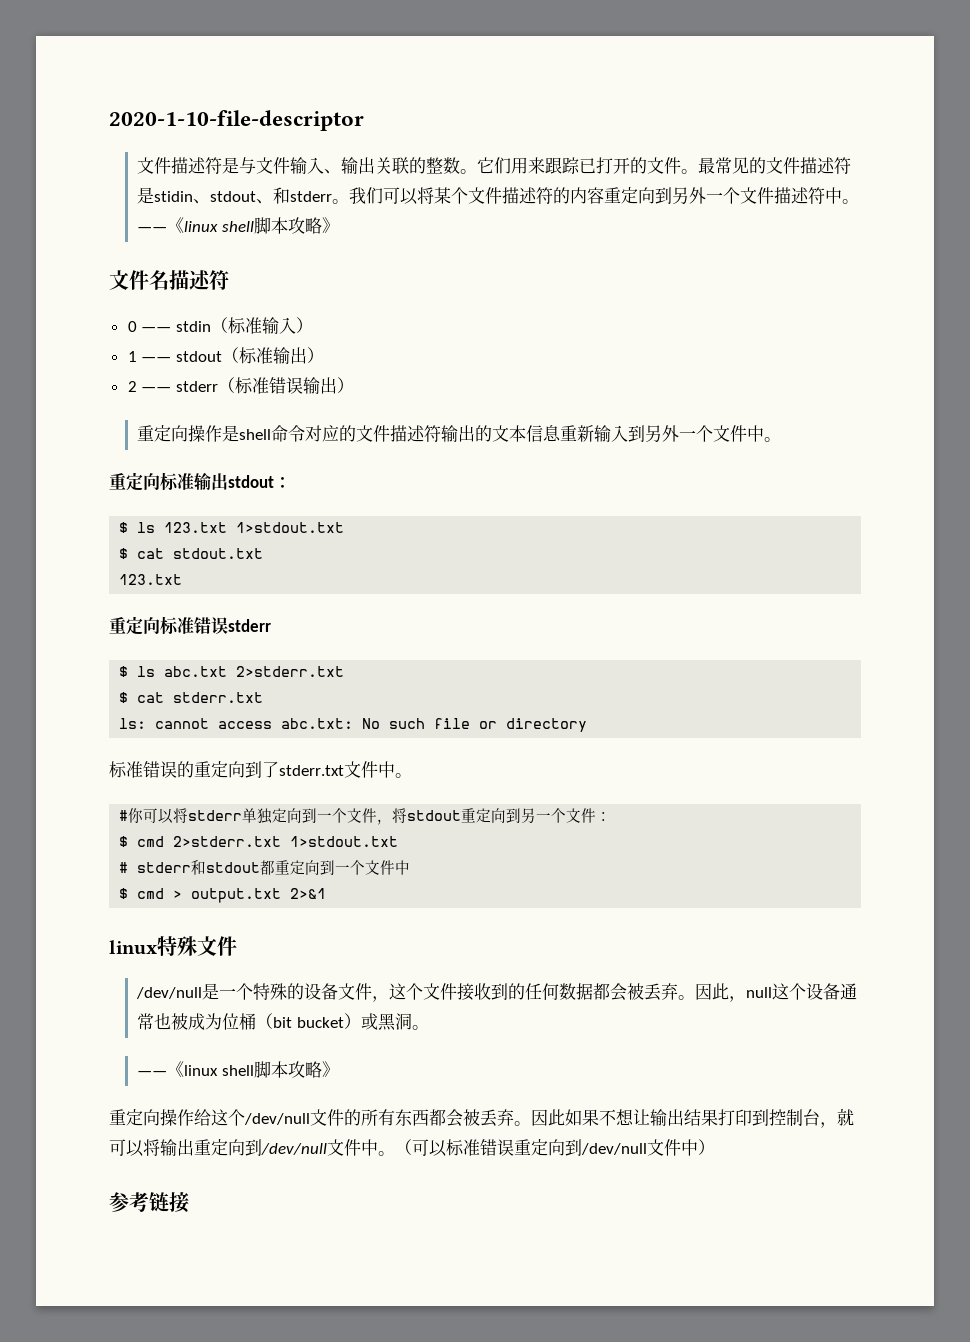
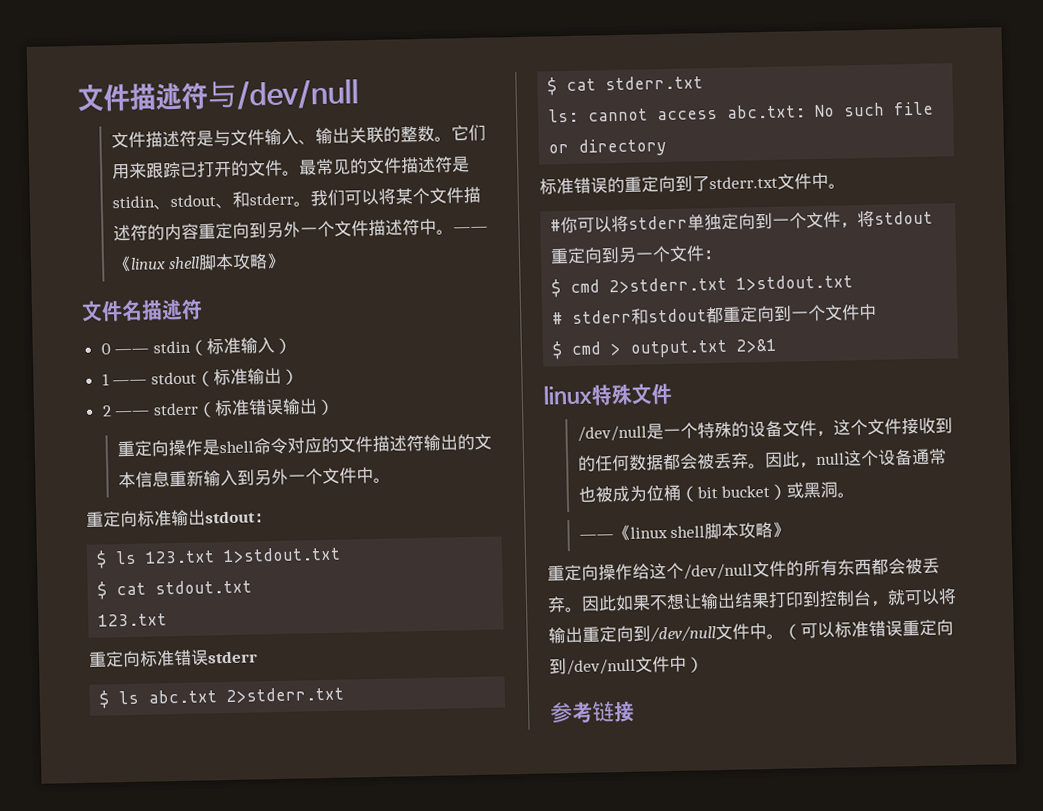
[109,110,364,131] 2020-1-10-file-descriptor -> [77,78,359,112] 文件描述符与/dev/null

